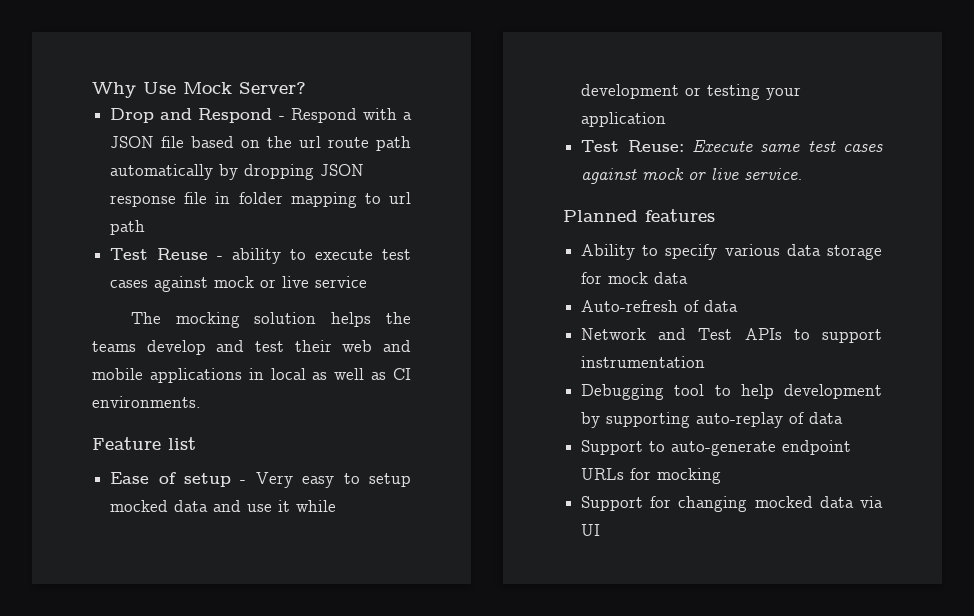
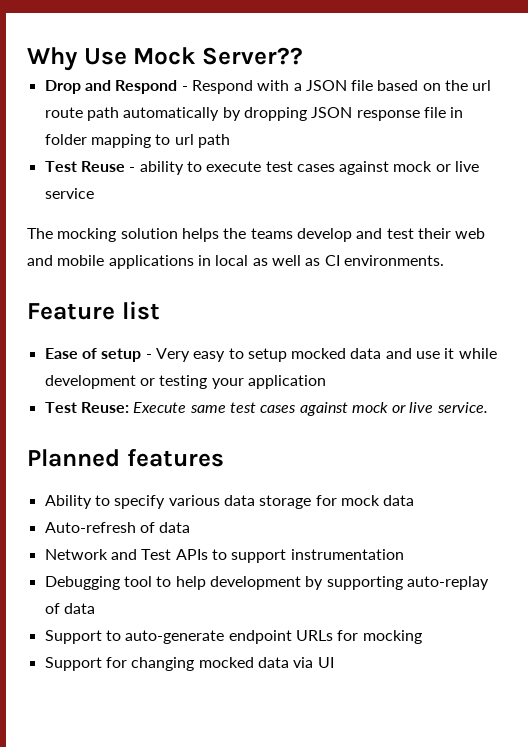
[239,82,306,94] Server? -> [201,47,303,65] Server??

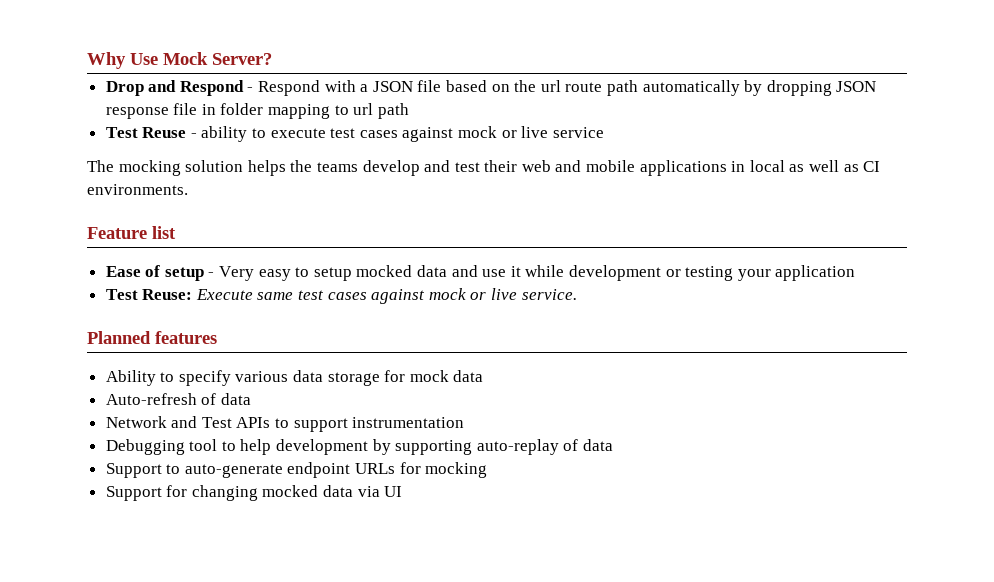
[201,47,303,65] Server?? -> [212,53,272,65] Server?

